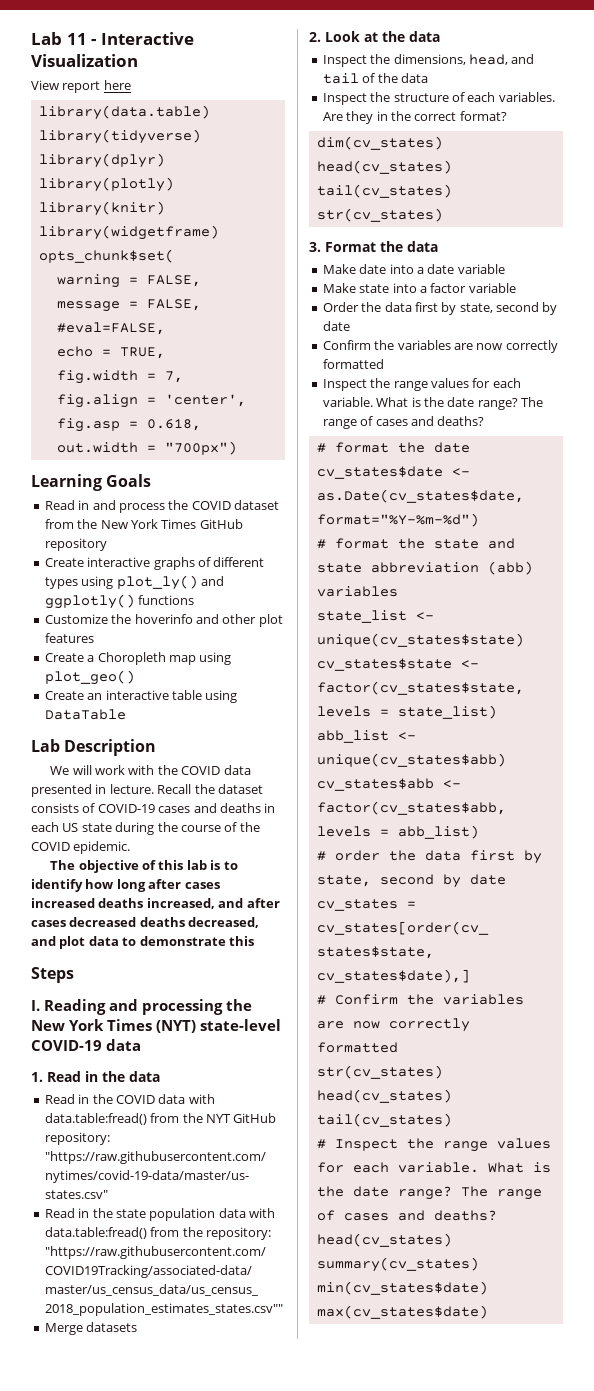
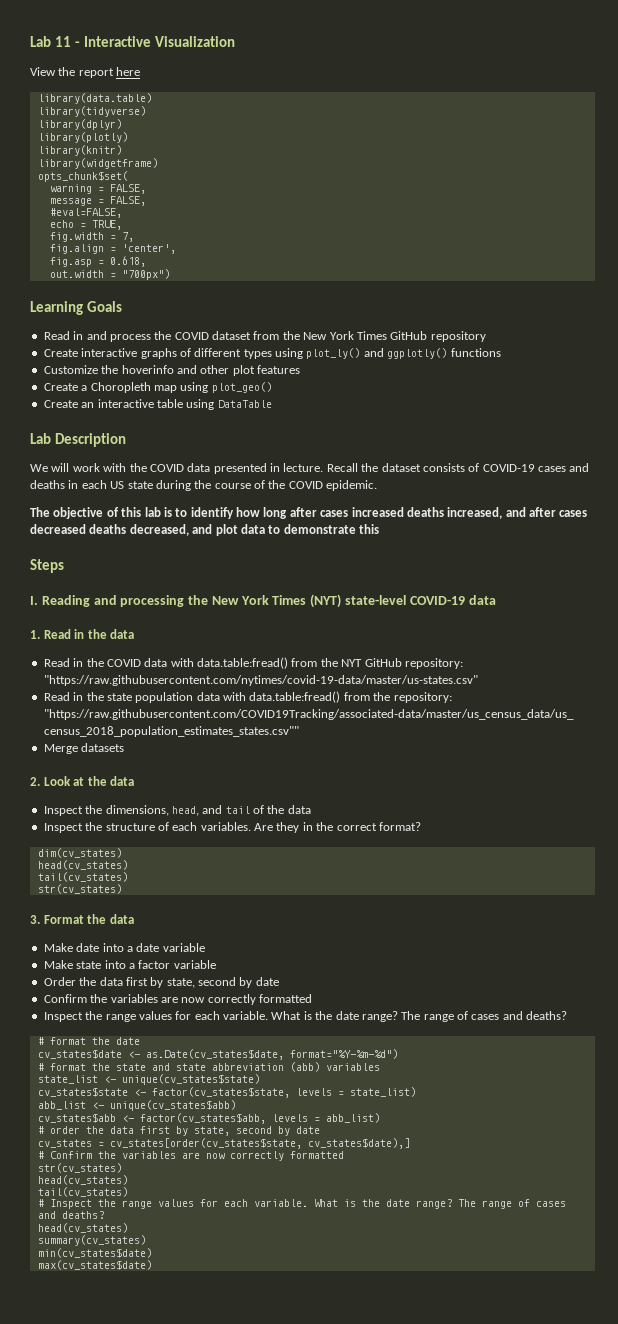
(59, 85) none -> [58,67,76,76] the

